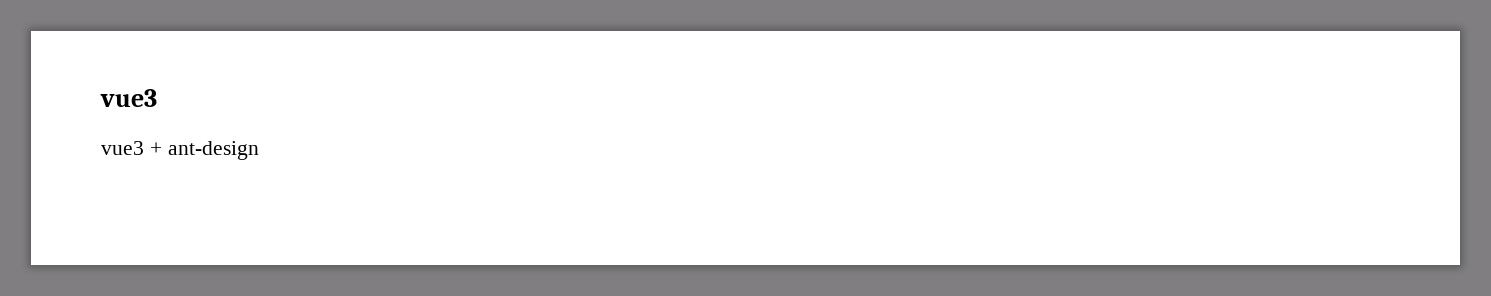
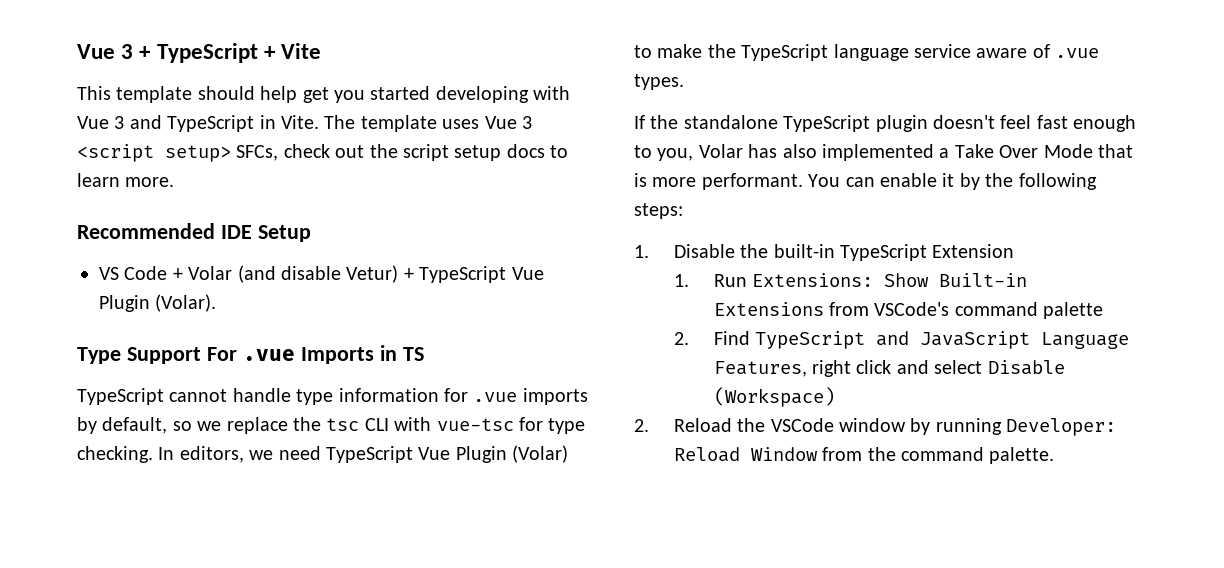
[100,89,157,107] [101,141,259,160] vue3 // vue3 + ant-design -> [77,43,322,63] [77,86,571,103] [77,115,532,132] [77,144,569,162] [77,173,175,187] [77,223,311,242] [99,265,544,283] [99,294,217,312] [77,345,424,364] [77,388,588,405] [77,417,586,434] [77,445,569,463] [634,44,1100,61] [634,74,684,90] [634,115,1137,132] [634,144,1133,161] [634,173,1097,190] [634,203,683,219] [634,244,1015,261] [673,273,1028,287] [713,302,1104,319] [673,331,1130,349] [713,360,1065,377] [713,387,835,407] [634,418,1117,436] [673,447,1055,464] Vue 3 + TypeScript + Vite // This template should help get you started developing with Vue 3 and TypeScript in Vite. The template uses Vue 3 <script setup> SFCs, check out the script setup docs to learn more. // Recommended IDE Setup // VS Code + Volar (and disable Vetur) + TypeScript Vue Plugin (Volar). // Type Support For .vue Imports in TS // TypeScript cannot handle type information for .vue imports by default, so we replace the tsc CLI with vue-tsc for type checking. In editors, we need TypeScript Vue Plugin (Volar) to make the TypeScript language service aware of .vue types. // If the standalone TypeScript plugin doesn't feel fast enough to you, Volar has also implemented a Take Over Mode that is more performant. You can enable it by the following steps: // 1. Disable the built-in TypeScript Extension // 1. Run Extensions: Show Built-in Extensions from VSCode's command palette // 2. Find TypeScript and JavaScript Language Features, right click and select Disable (Workspace) // 2. Reload the VSCode window by running Developer: Reload Window from the command palette.

